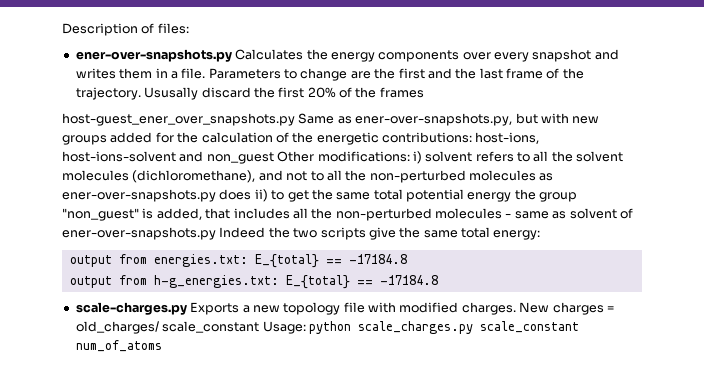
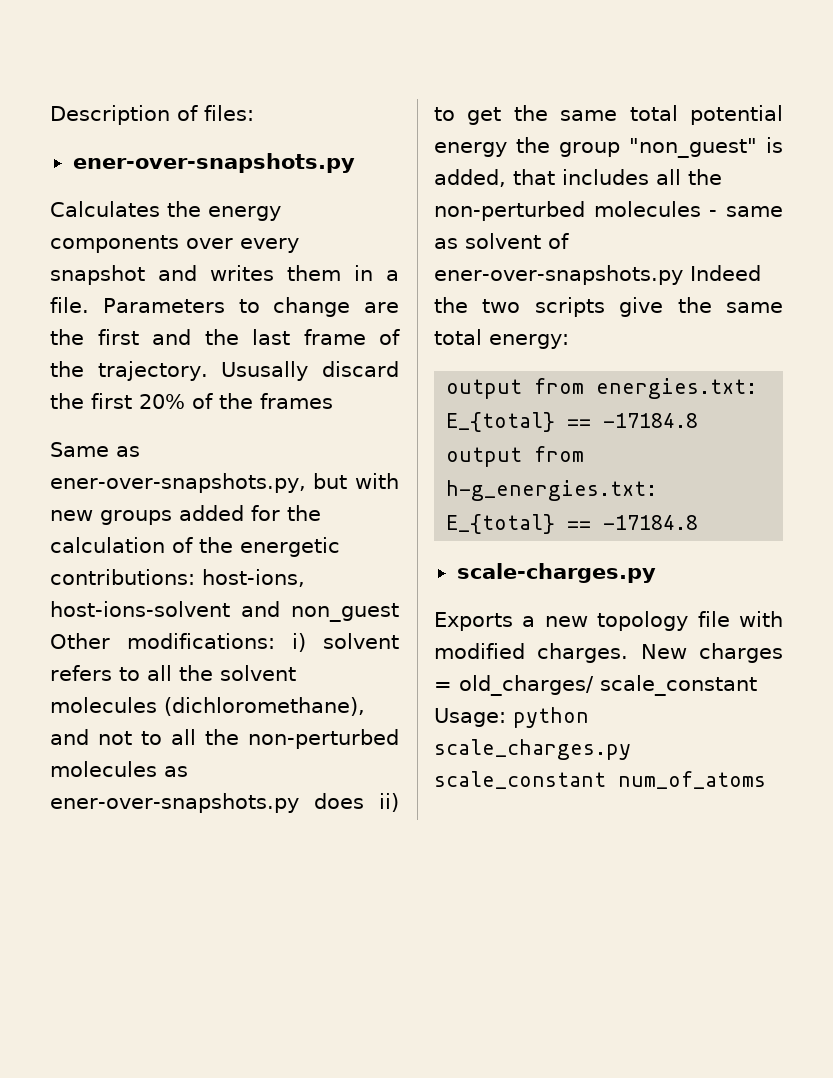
(232, 55) none -> (355, 163) //
[62,113,295,126] host-guest_ener_over_snapshots.py -> (333, 401) none
(187, 308) none -> (656, 573) //

